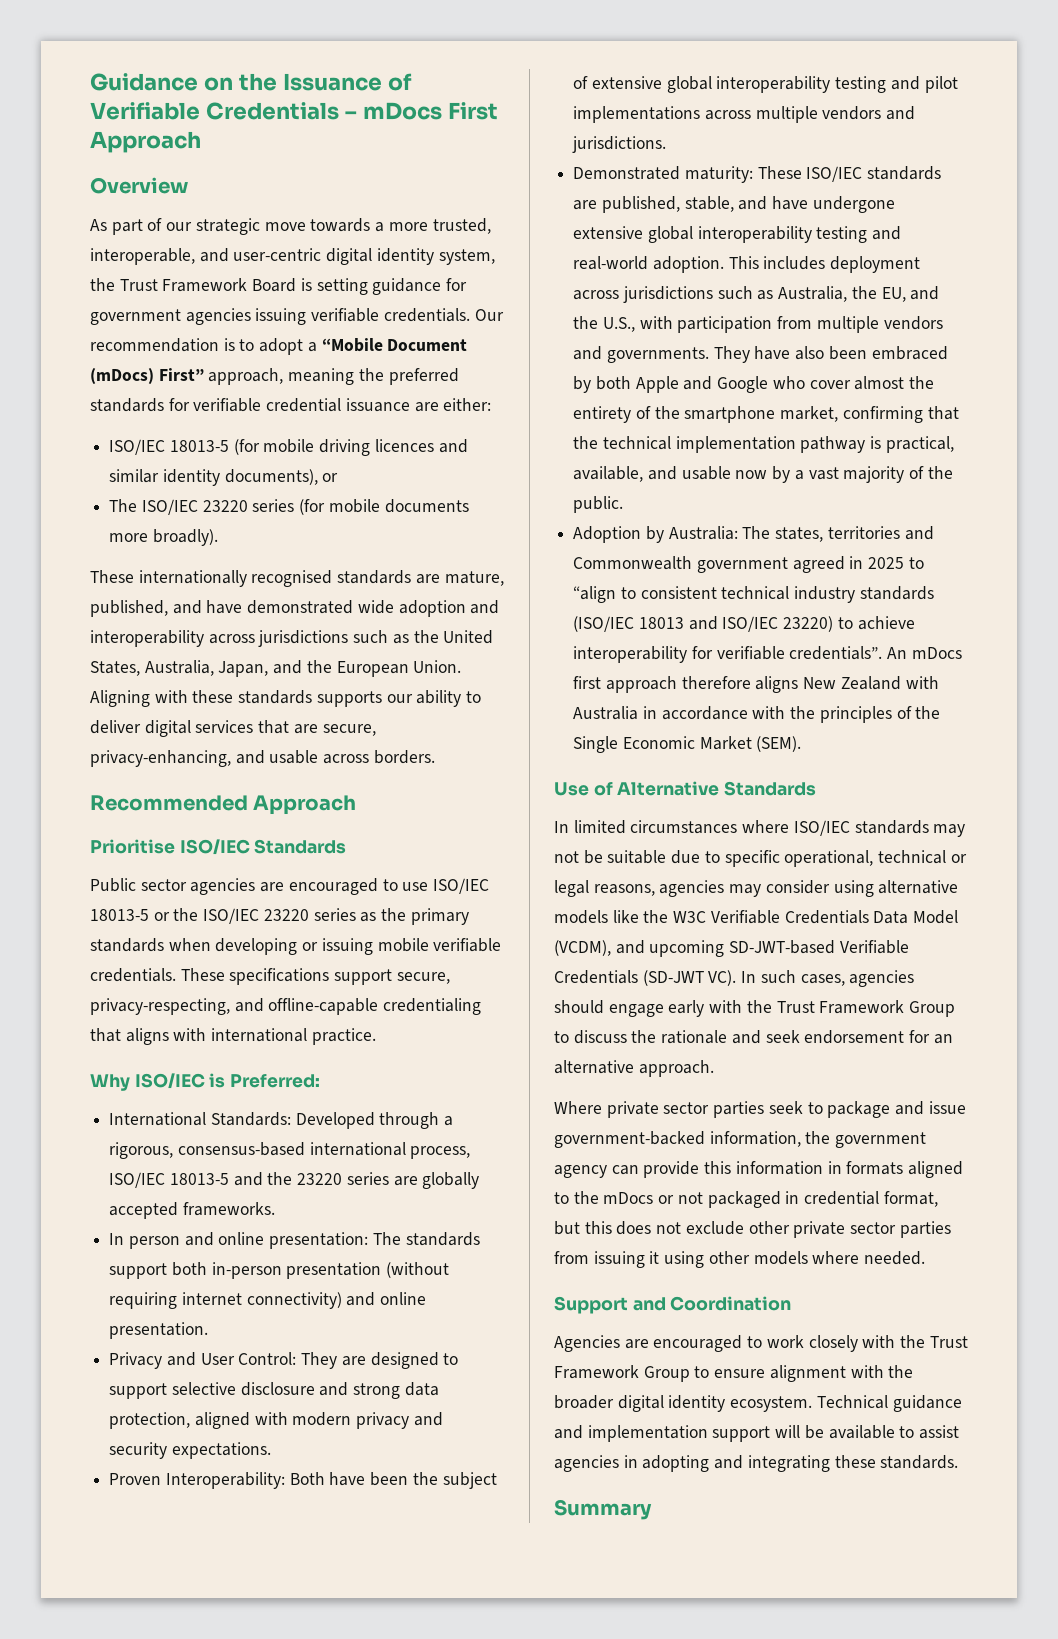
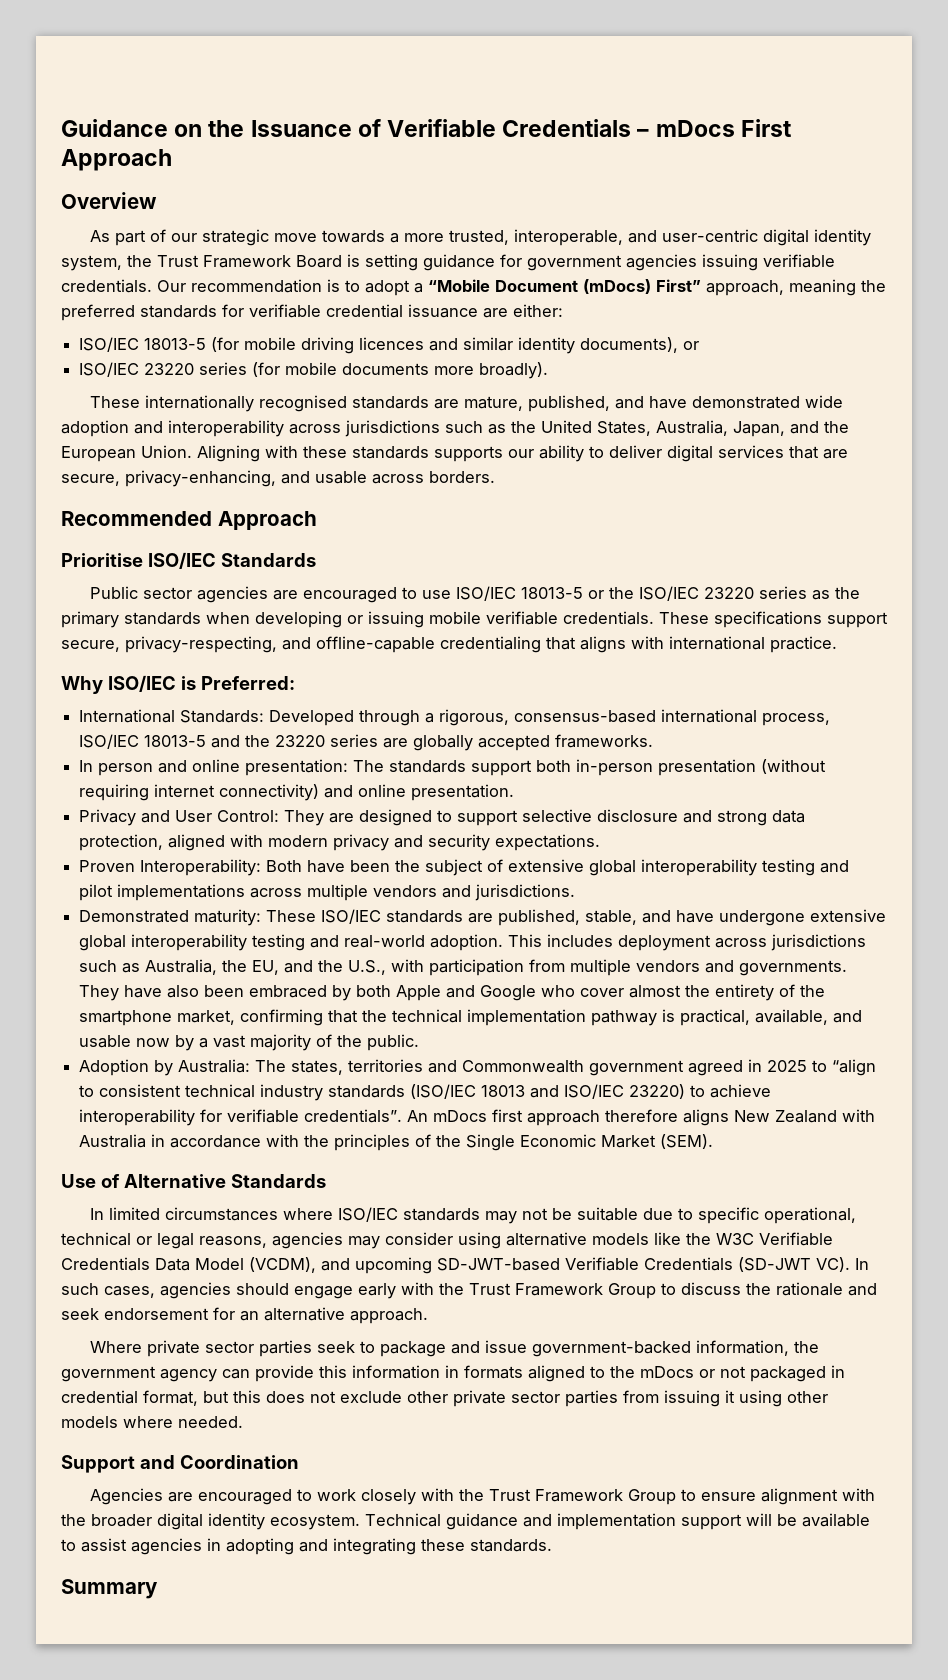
[109,499,138,512] The -> (700, 345) none

